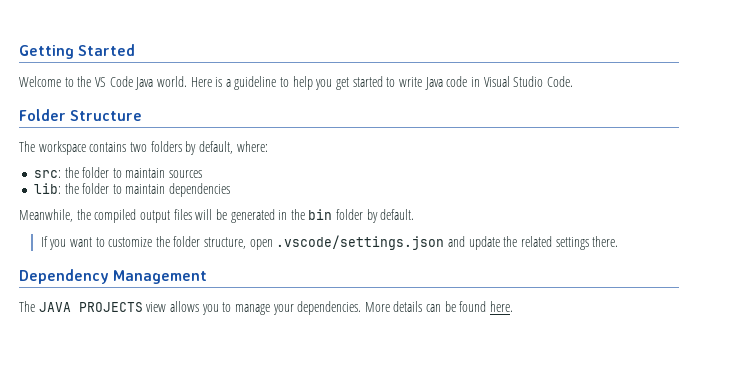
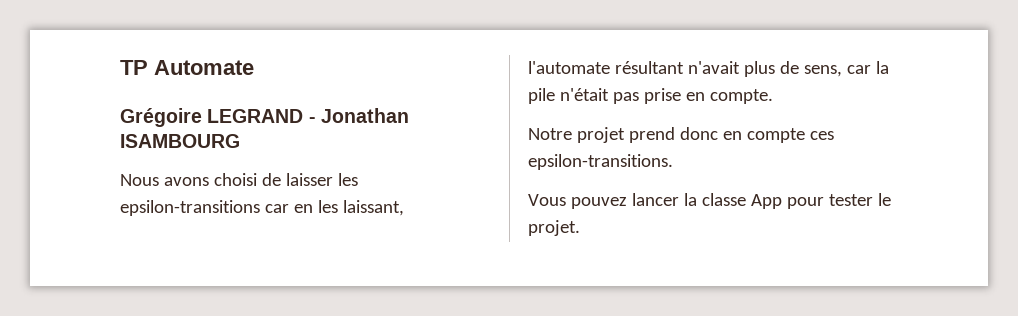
[19,44,136,59] [19,76,573,90] [19,109,143,121] [19,141,268,155] [33,167,203,178] [33,183,231,197] [19,209,415,223] [40,235,619,250] [19,269,208,284] [19,301,514,315] Getting Started // Welcome to the VS Code Java world. Here is a guideline to help you get started to write Java code in Visual Studio Code. // Folder Structure // The workspace contains two folders by default, where: // src: the folder to maintain sources // lib: the folder to maintain dependencies // Meanwhile, the compiled output files will be generated in the bin folder by default. // If you want to customize the folder structure, open .vscode/settings.json and update the related settings there. // Dependency Management // The JAVA PROJECTS view allows you to manage your dependencies. More details can be found here. -> [120,60,254,75] [120,108,409,127] [120,134,240,148] [120,173,358,186] [120,200,404,216] [528,61,889,77] [528,88,773,104] [528,127,834,143] [528,154,673,170] [528,193,891,209] [528,220,580,236] TP Automate // Grégoire LEGRAND - Jonathan ISAMBOURG // Nous avons choisi de laisser les epsilon-transitions car en les laissant, l'automate résultant n'avait plus de sens, car la pile n'était pas prise en compte. // Notre projet prend donc en compte ces epsilon-transitions. // Vous pouvez lancer la classe App pour tester le projet.

